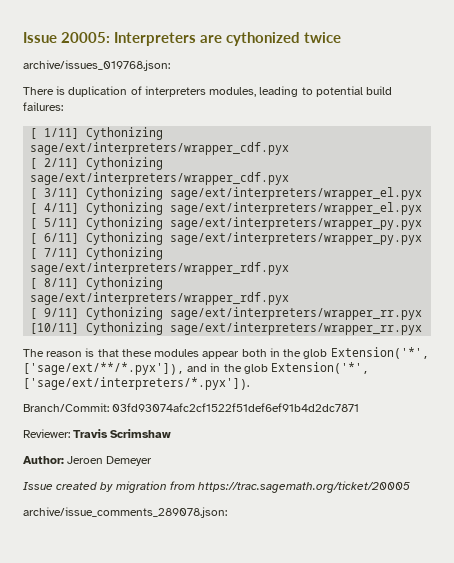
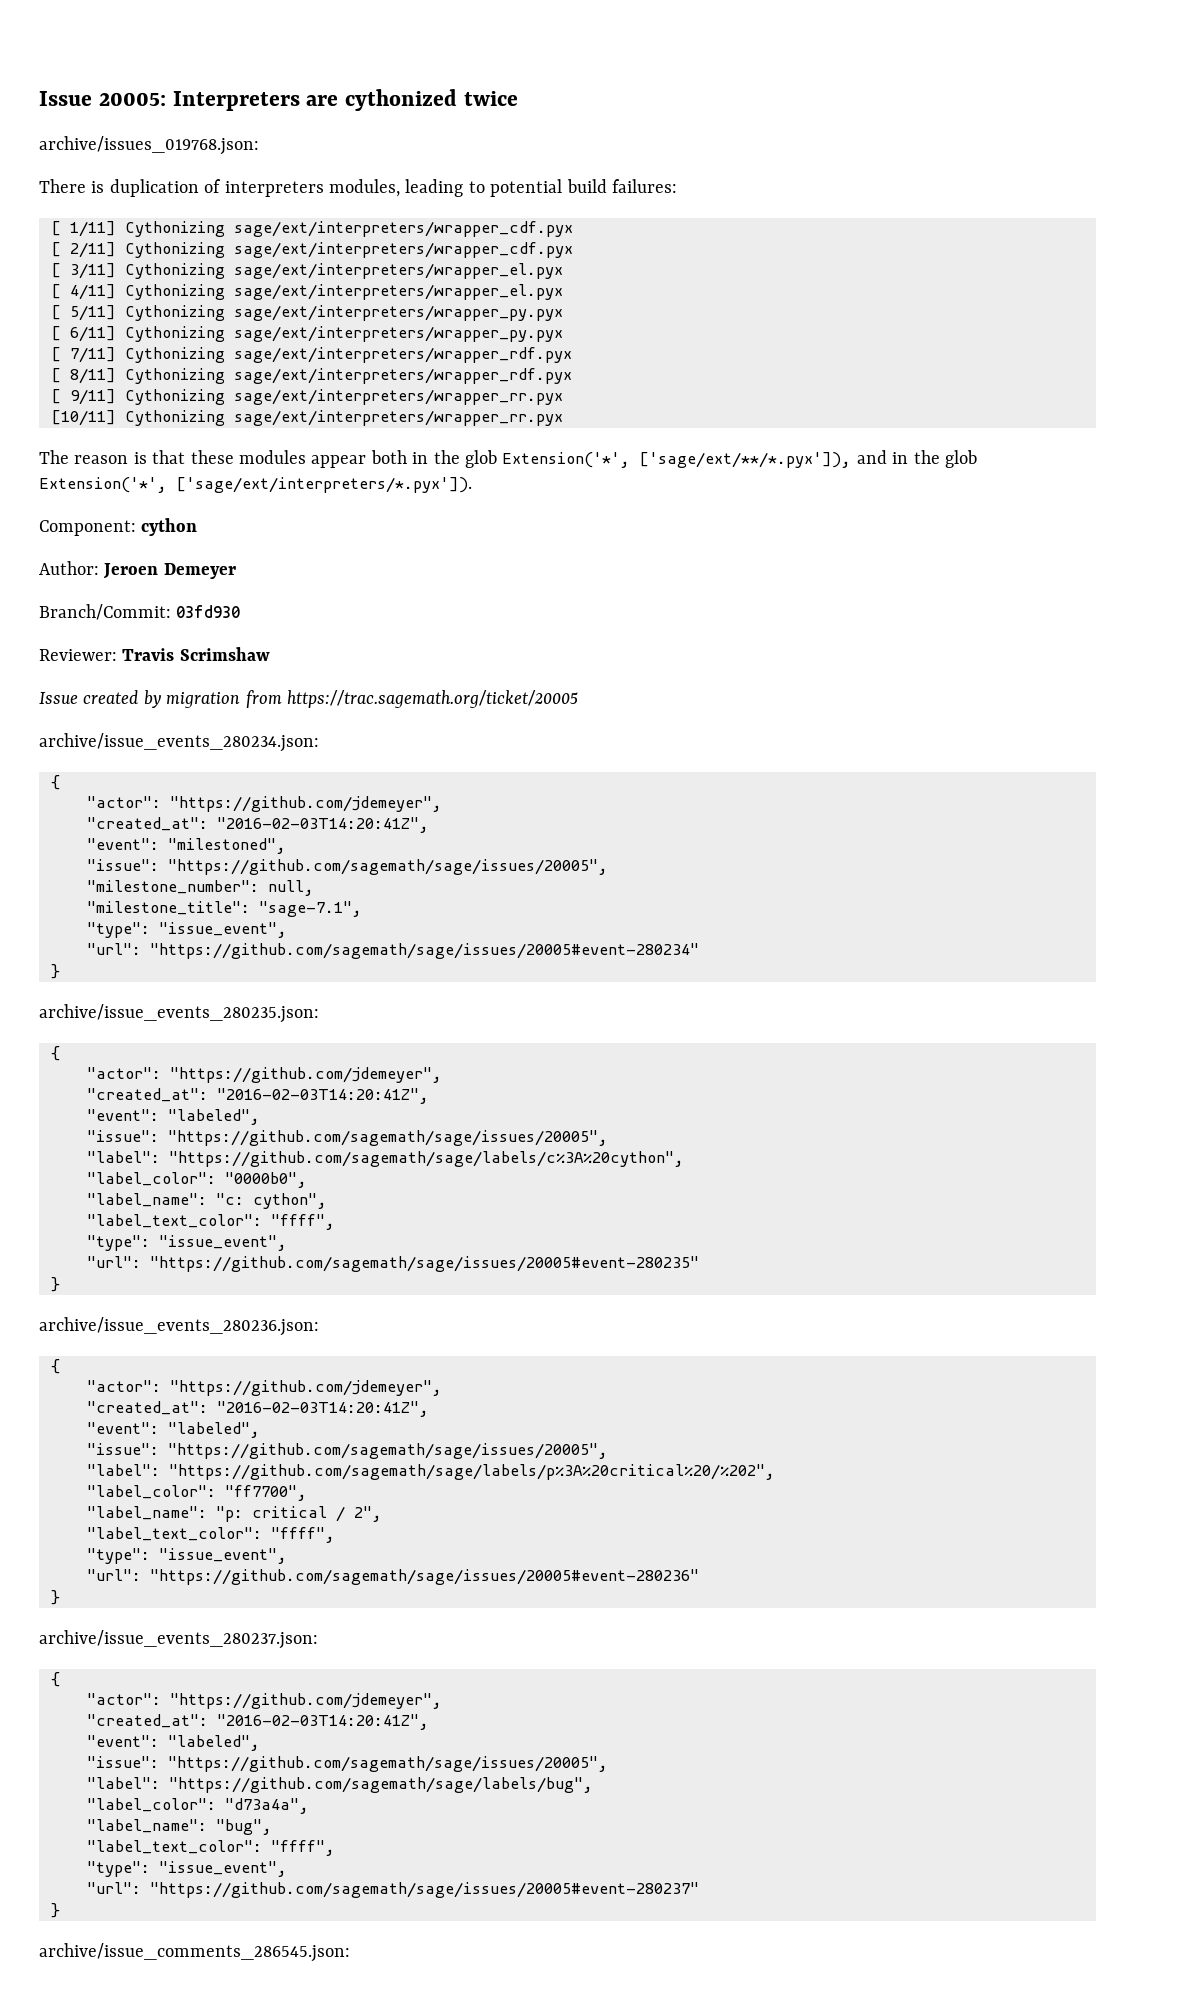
(249, 383) none -> [39,518,198,536] [39,561,236,579] // Component: cython // Author: Jeroen Demeyer
[112,403,360,412] 03fd93074afc2cf1522f51def6ef91b4d2dc7871 -> [176,605,241,618] 03fd930
[23,456,153,466] // Author: Jeroen Demeyer -> (270, 654) none
[23,507,227,518] archive/issue_comments_289078.json: -> [39,733,319,752] [51,775,60,790] [87,796,442,812] [87,817,429,833] [87,838,286,854] [87,859,608,875] [87,880,314,896] [87,901,362,917] [87,922,287,938] [87,943,699,959] [51,964,60,979] [39,1004,319,1023] [51,1046,60,1061] [87,1067,442,1083] [87,1088,429,1104] [87,1109,260,1125] [87,1130,608,1146] [87,1151,684,1167] [87,1172,307,1188] [87,1193,327,1209] [87,1214,335,1230] [87,1235,287,1251] [87,1256,699,1272] [51,1277,60,1292] [39,1317,319,1336] [51,1359,60,1374] [87,1380,442,1396] [87,1401,429,1417] [87,1422,260,1438] [87,1443,608,1459] [87,1464,775,1480] [87,1485,307,1501] [87,1506,382,1522] [87,1527,335,1543] [87,1548,287,1564] [87,1569,699,1585] [51,1590,60,1605] [39,1630,318,1649] [51,1672,60,1687] [87,1693,442,1709] [87,1714,429,1730] [87,1735,260,1751] [87,1756,608,1772] [87,1777,593,1793] [87,1798,309,1814] [87,1819,272,1835] [87,1840,335,1856] [87,1861,287,1877] [87,1882,699,1898] [51,1903,60,1918] [39,1943,350,1962] archive/issue_events_280234.json: // { // "actor": "https://github.com/jdemeyer", // "created_at": "2016-02-03T14:20:41Z", // "event": "milestoned", // "issue": "https://github.com/sagemath/sage/issues/20005", // "milestone_number": null, // "milestone_title": "sage-7.1", // "type": "issue_event", // "url": "https://github.com/sagemath/sage/issues/20005#event-280234" // } // archive/issue_events_280235.json: // { // "actor": "https://github.com/jdemeyer", // "created_at": "2016-02-03T14:20:41Z", // "event": "labeled", // "issue": "https://github.com/sagemath/sage/issues/20005", // "label": "https://github.com/sagemath/sage/labels/c%3A%20cython", // "label_color": "0000b0", // "label_name": "c: cython", // "label_text_color": "ffff", // "type": "issue_event", // "url": "https://github.com/sagemath/sage/issues/20005#event-280235" // } // archive/issue_events_280236.json: // { // "actor": "https://github.com/jdemeyer", // "created_at": "2016-02-03T14:20:41Z", // "event": "labeled", // "issue": "https://github.com/sagemath/sage/issues/20005", // "label": "https://github.com/sagemath/sage/labels/p%3A%20critical%20/%202", // "label_color": "ff7700", // "label_name": "p: critical / 2", // "label_text_color": "ffff", // "type": "issue_event", // "url": "https://github.com/sagemath/sage/issues/20005#event-280236" // } // archive/issue_events_280237.json: // { // "actor": "https://github.com/jdemeyer", // "created_at": "2016-02-03T14:20:41Z", // "event": "labeled", // "issue": "https://github.com/sagemath/sage/issues/20005", // "label": "https://github.com/sagemath/sage/labels/bug", // "label_color": "d73a4a", // "label_name": "bug", // "label_text_color": "ffff", // "type": "issue_event", // "url": "https://github.com/sagemath/sage/issues/20005#event-280237" // } // archive/issue_comments_286545.json:

